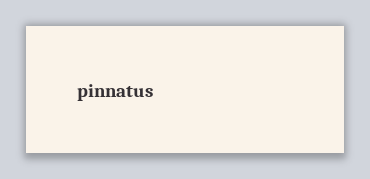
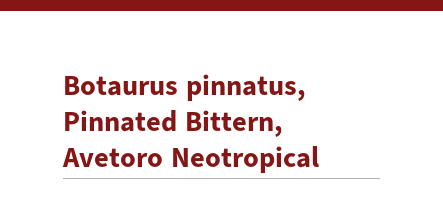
[77,84,153,101] pinnatus -> [63,74,306,101] [63,110,283,137] [62,146,319,173] Botaurus pinnatus, Pinnated Bittern, Avetoro Neotropical

